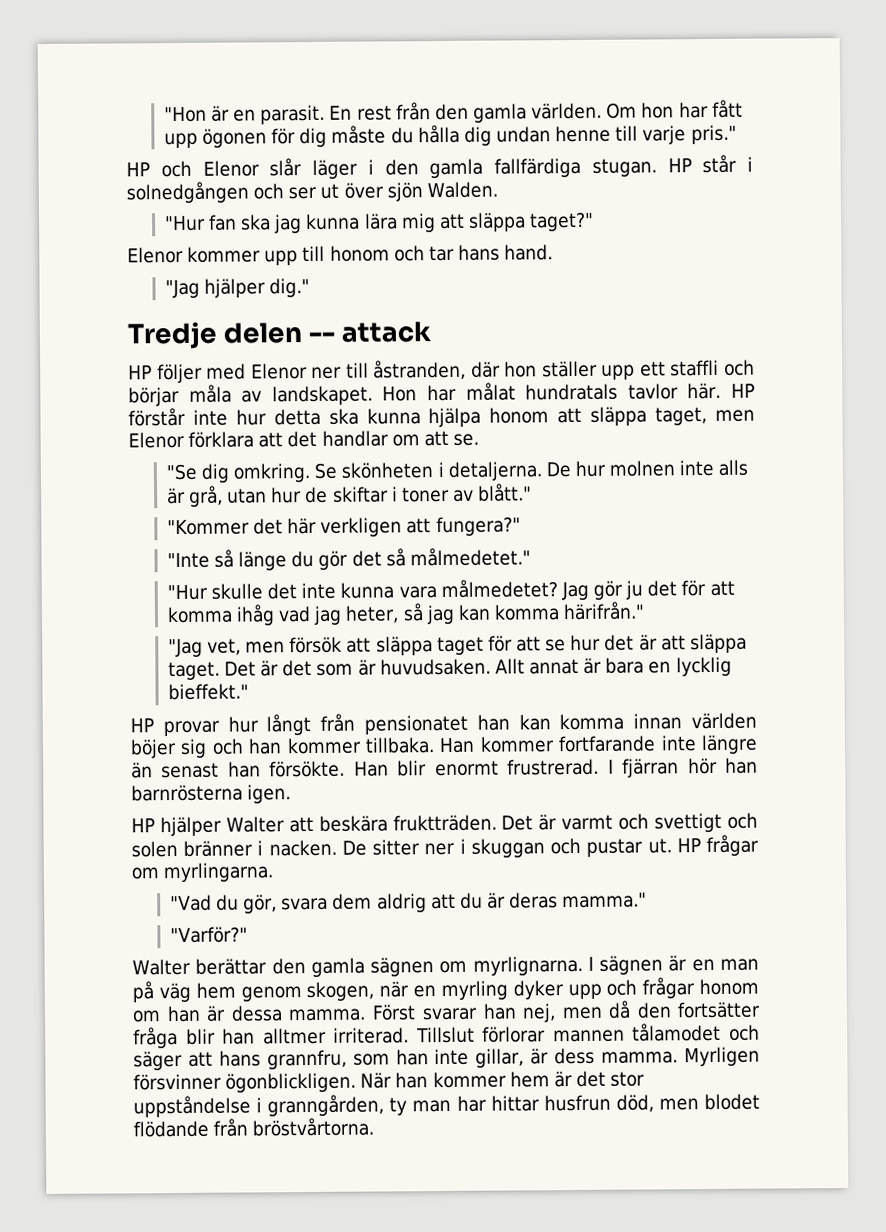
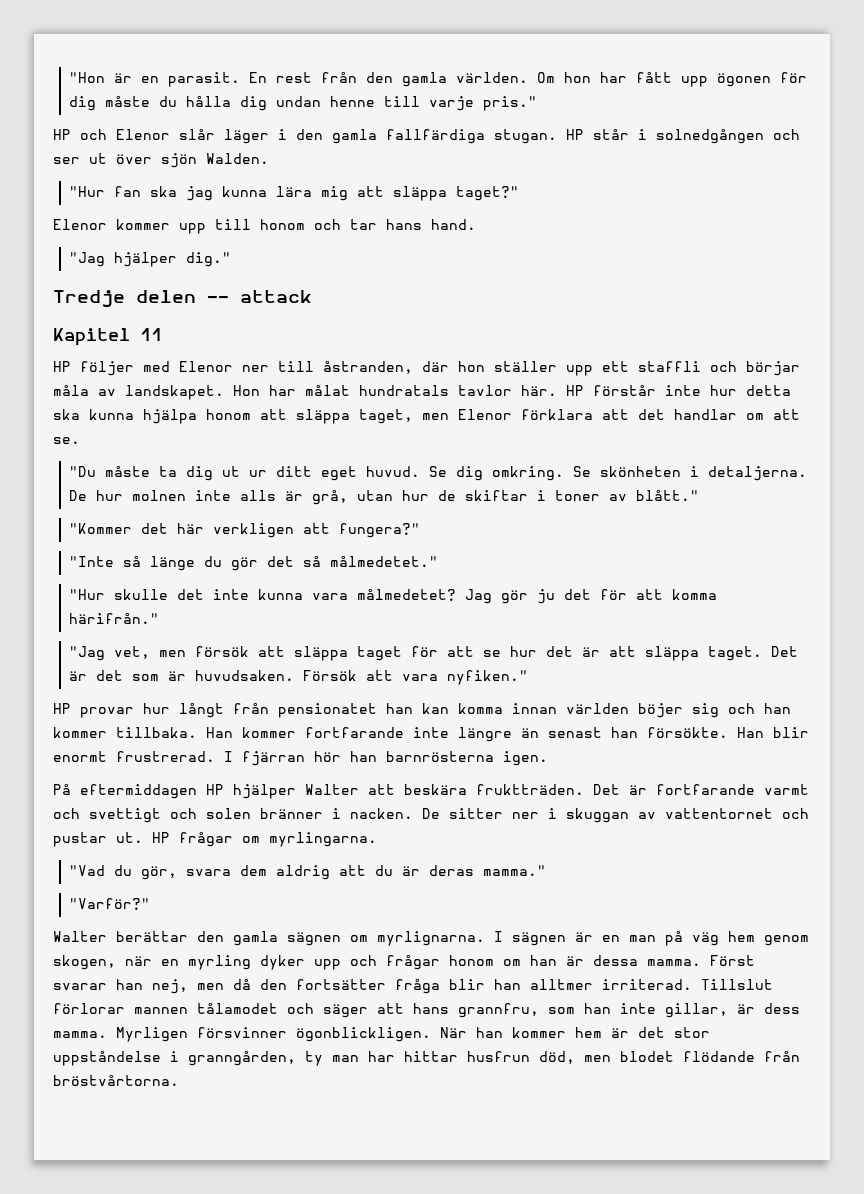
(432, 332) none -> [53,328,162,346] // Kapitel 11
[165,463,197,481] "Se -> [68,466,447,481] "Du måste ta dig ut ur ditt eget huvud. Se
[236,603,560,626] ihåg vad jag heter, så jag kan komma -> (717, 594) none
[494,656,732,677] [167,683,249,701] Allt annat är bara en lycklig bieffekt." -> [302,670,528,685] Försök att vara nyfiken."
(292, 794) none -> [53,784,197,799] På eftermiddagen
(558, 822) none -> [656,784,755,795] fortfarande
(545, 848) none -> [638,808,773,819] av vattentornet

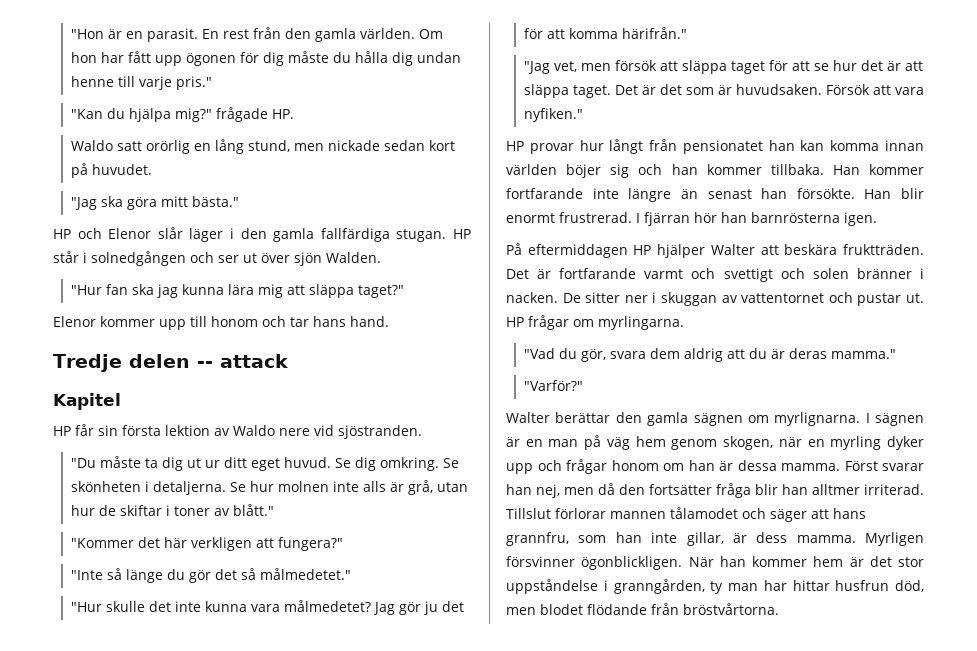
(537, 103) none -> [70,107,294,122] [70,139,455,154] [70,163,152,178] [70,196,239,210] // "Kan du hjälpa mig?" frågade HP. // Waldo satt orörlig en lång stund, men nickade sedan kort på huvudet. // "Jag ska göra mitt bästa."
[68,252,231,267] // "Jag hjälper dig." -> (389, 321) none
[140,328,162,341] [53,361,800,376] [53,385,791,400] [53,409,800,424] [53,437,80,444] 11 // HP följer med Elenor ner till åstranden, där hon ställer upp ett staffli och börjar måla av landskapet. Hon har målat hundratals tavlor här. HP förstår inte hur detta ska kunna hjälpa honom att släppa taget, men Elenor förklara att det handlar om att se. -> [53,424,422,439] // HP får sin första lektion av Waldo nere vid sjöstranden.
[68,490,87,501] De -> [229,482,246,492] Se

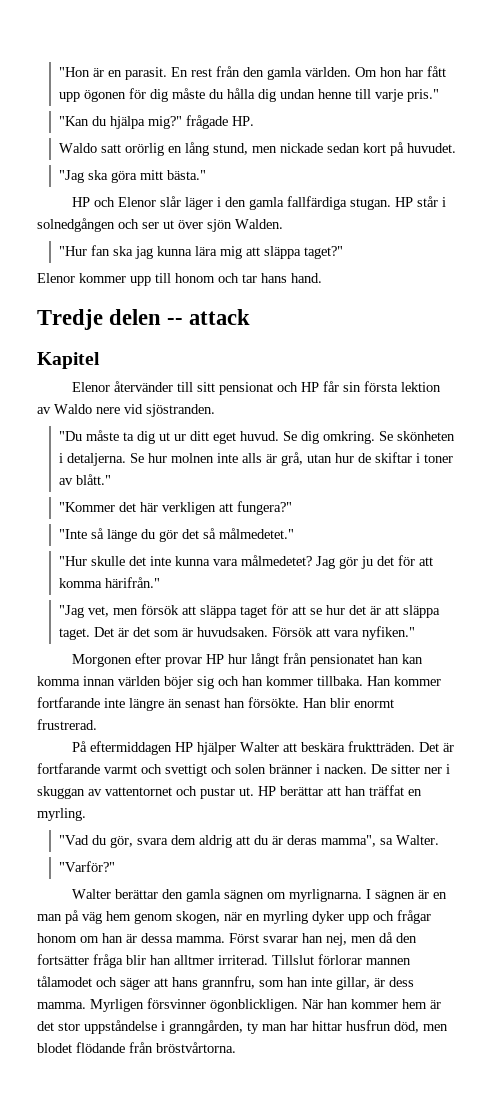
(121, 401) none -> [72,381,299,395] Elenor återvänder till sitt pensionat och
[506,141,574,154] HP provar -> [72,653,225,667] Morgonen efter provar HP
[636,212,877,226] I fjärran hör han barnrösterna igen. -> (97, 724) none
[528,315,684,330] frågar om myrlingarna. -> [280,785,422,796] [37,808,86,821] berättar att han träffat en myrling.
[830,349,896,359] mamma." -> [321,835,440,847] mamma", sa Walter.

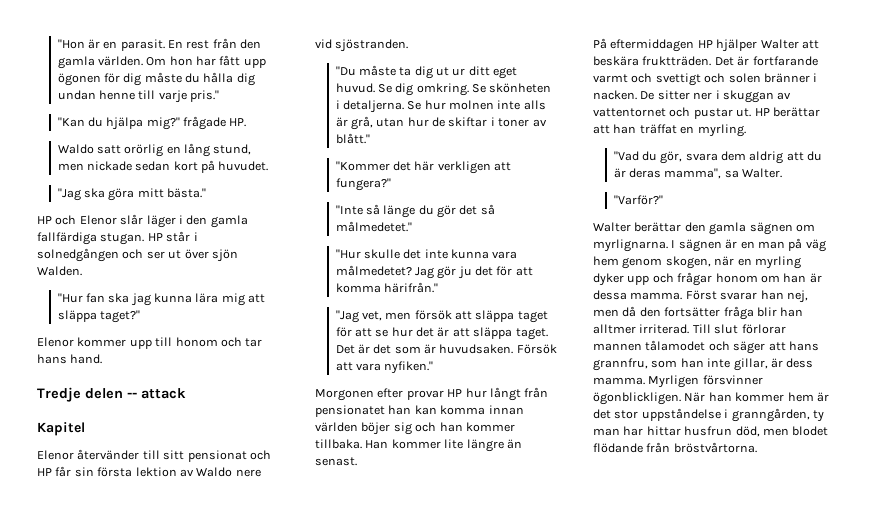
[37,697,394,711] [37,719,97,730] fortfarande inte längre än senast han försökte. Han blir enormt frustrerad. -> [444,439,522,452] [315,457,357,466] lite längre än senast.
[272,955,314,965] Tillslut -> [692,324,739,334] Till slut

